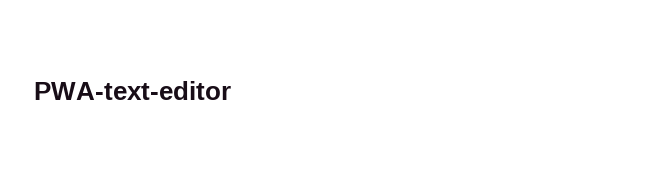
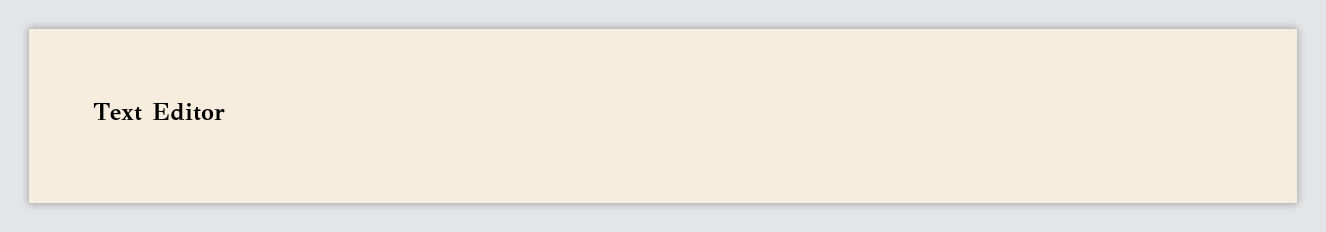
[34,81,231,100] PWA-text-editor -> [93,103,225,121] Text Editor

